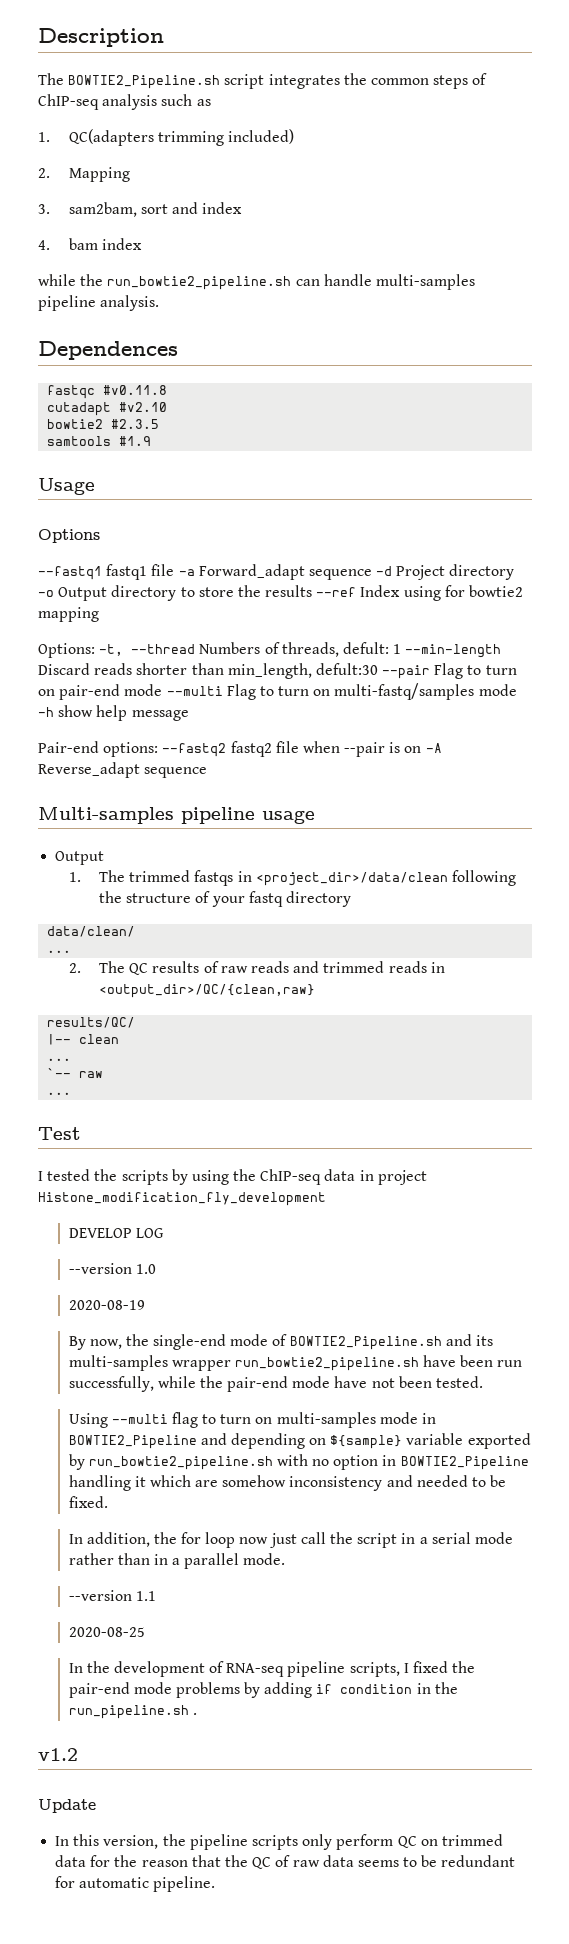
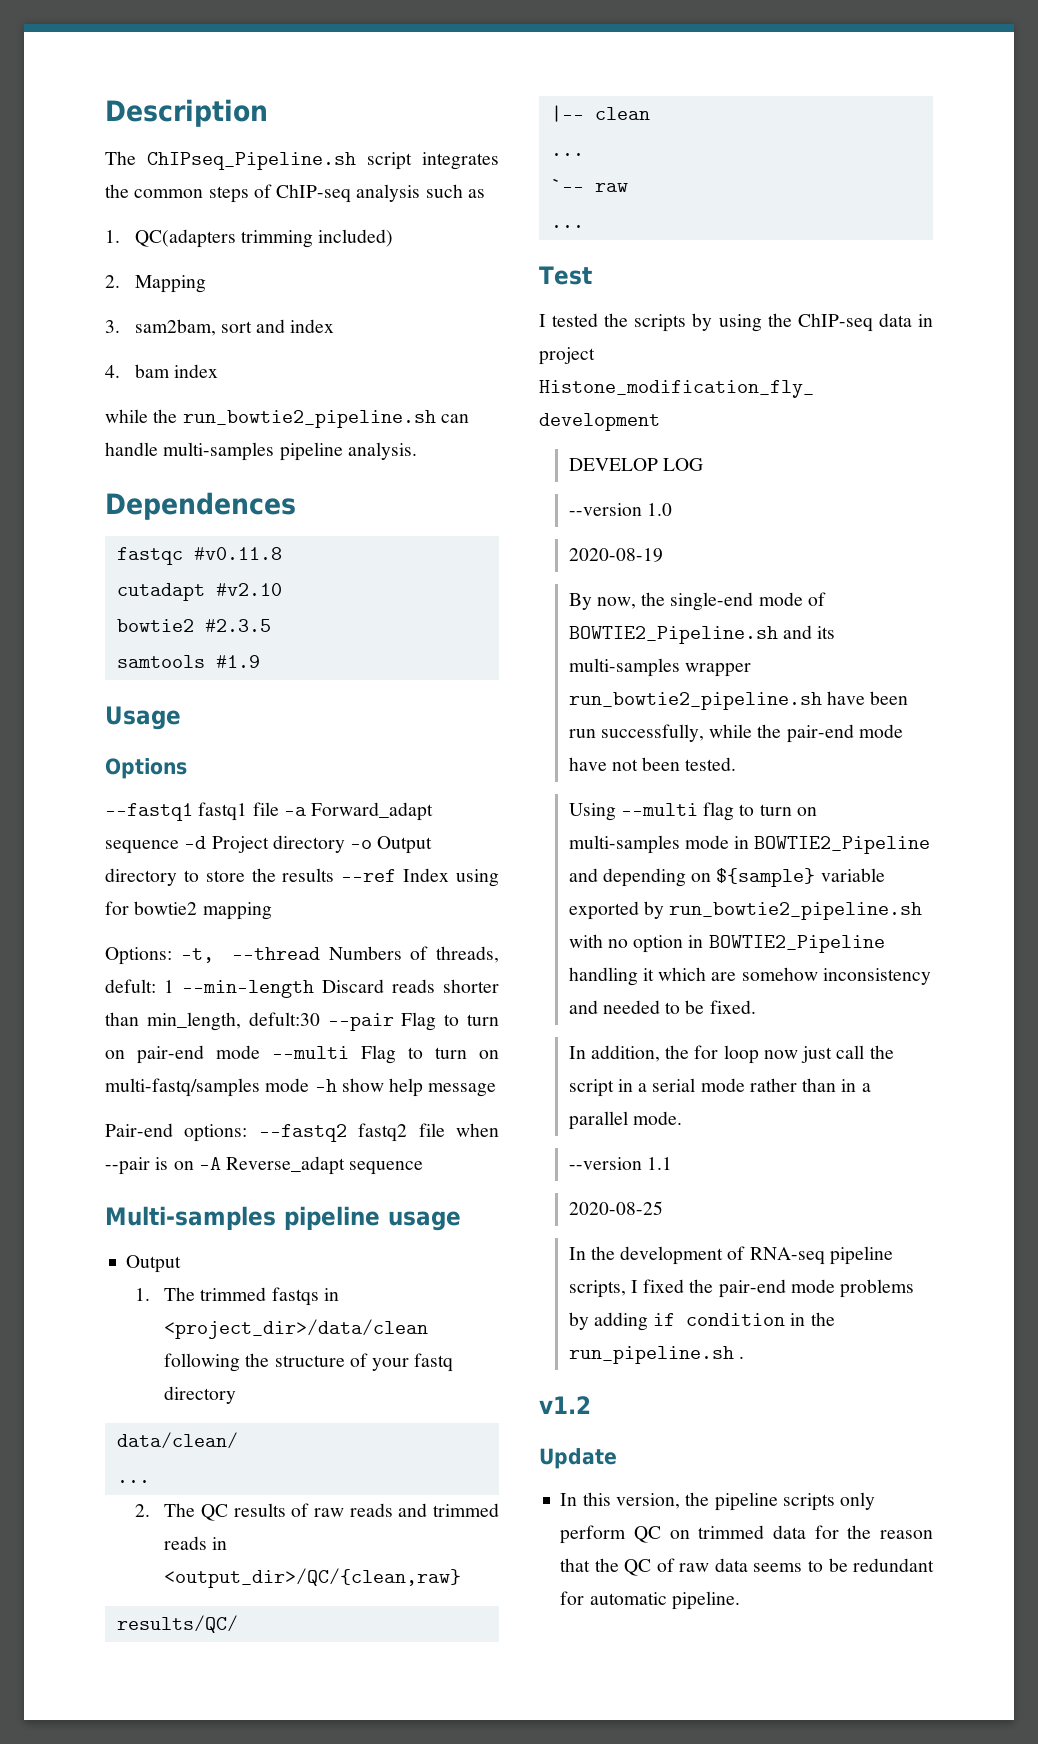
[68,75,221,89] BOWTIE2_Pipeline.sh -> [147,152,356,170] ChIPseq_Pipeline.sh

